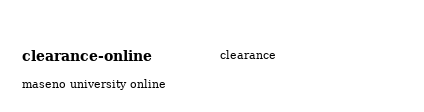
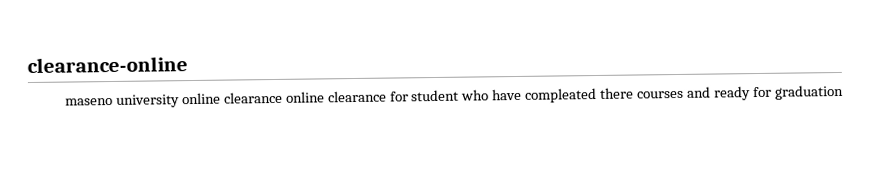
(276, 54) none -> [285,84,844,103] online clearance for student who have compleated there courses and ready for graduation

